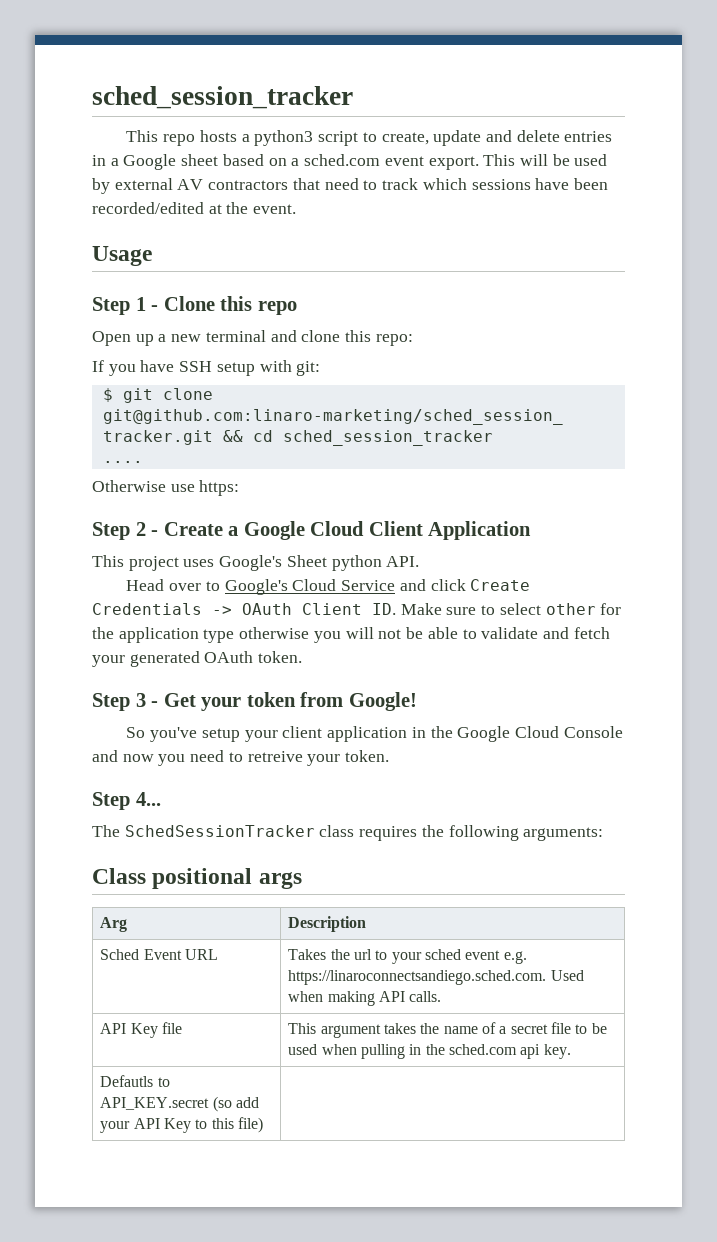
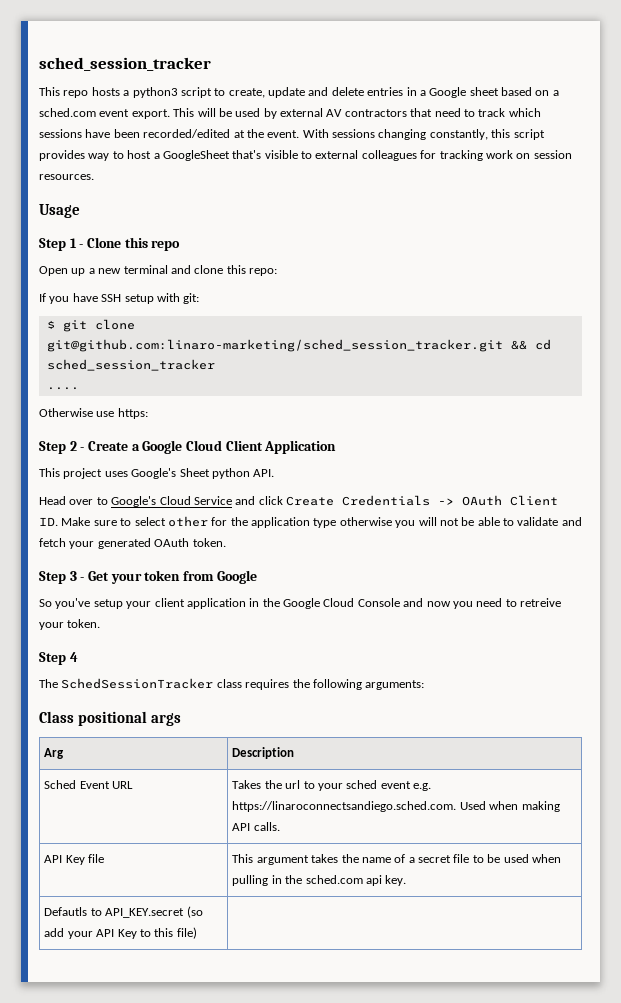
(297, 209) none -> [302,129,545,140] [39,150,572,161] [39,174,94,180] With sessions changing constantly, this script provides way to host a GoogleSheet that's visible to external colleagues for tracking work on session resources.
[348,692,417,711] Google! -> [216,570,257,584] Google
[135,792,161,806] 4... -> [69,652,78,662] 4

